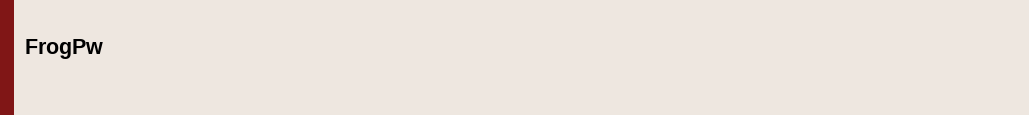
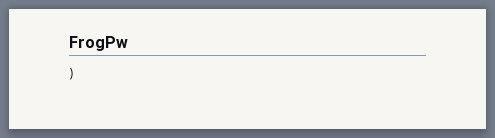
(103, 49) none -> [69,67,74,80] // )

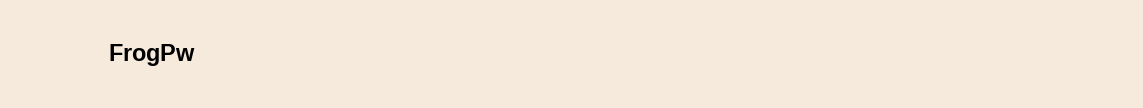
[69,67,74,80] // ) -> (195, 55) none

